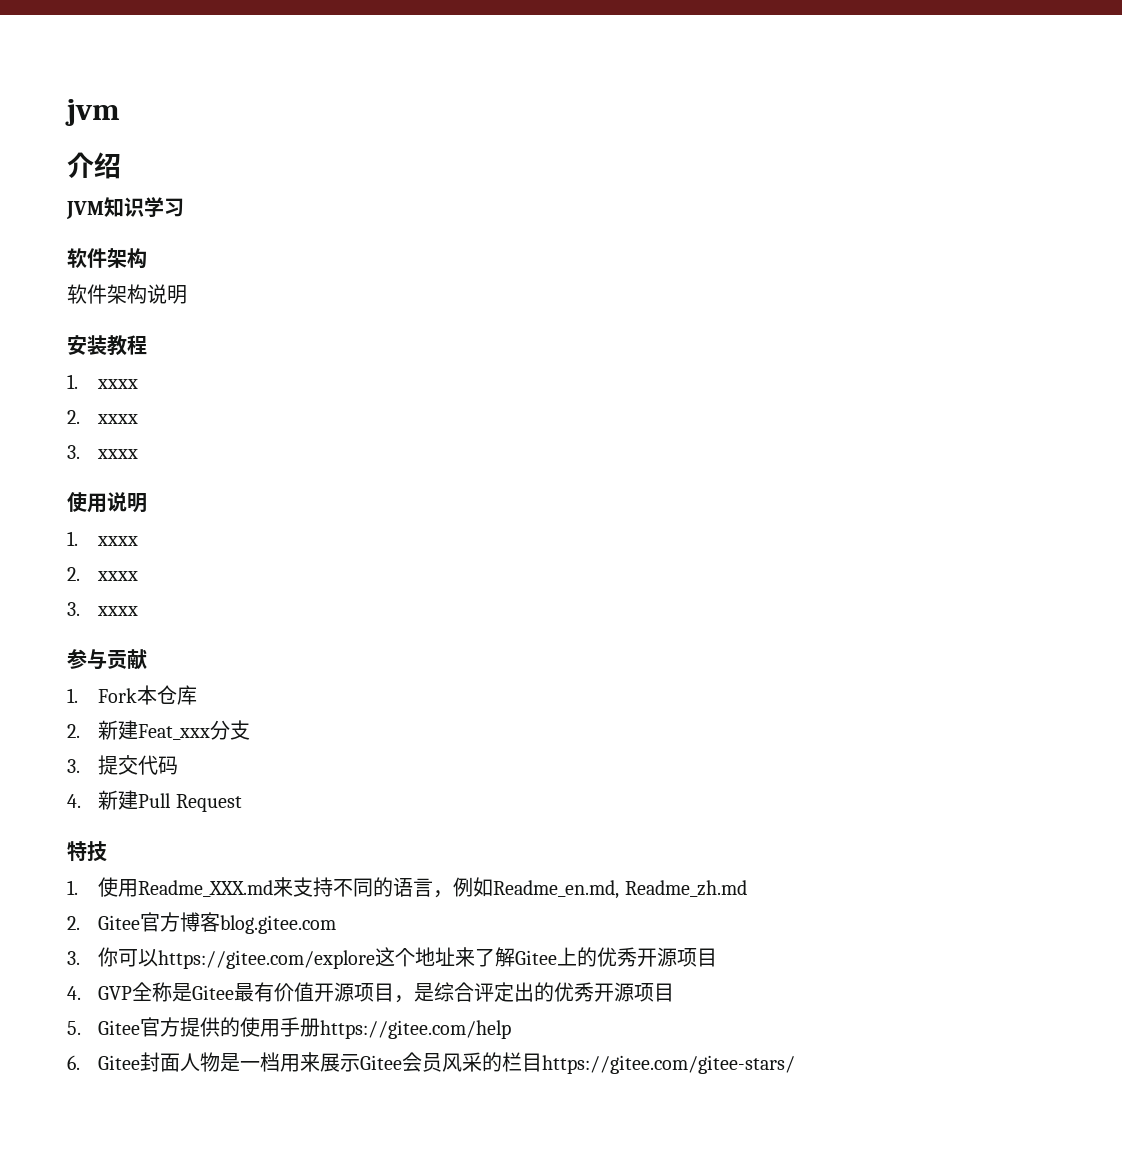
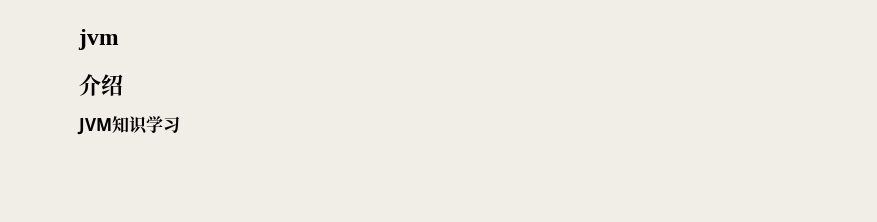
[67,248,147,269] [67,284,187,304] [67,335,147,356] [67,374,139,389] [67,410,139,424] [67,445,139,459] [67,492,147,513] [67,531,139,546] [67,567,139,581] [67,602,139,616] [67,649,147,670] [67,685,198,705] [67,720,251,740] [67,755,179,775] [67,790,242,812] [67,841,107,862] [67,877,747,899] [67,912,337,934] [67,947,718,969] [67,982,675,1003] [67,1017,512,1039] [67,1052,796,1074] // 软件架构 // 软件架构说明 // 安装教程 // 1. xxxx // 2. xxxx // 3. xxxx // 使用说明 // 1. xxxx // 2. xxxx // 3. xxxx // 参与贡献 // 1. Fork本仓库 // 2.新建Feat_xxx分支 // 3.提交代码 // 4.新建Pull Request // 特技 // 1.使用Readme_XXX.md来支持不同的语言，例如Readme_en.md, Readme_zh.md // 2. Gitee官方博客blog.gitee.com // 3.你可以https://gitee.com/explore这个地址来了解Gitee上的优秀开源项目 // 4. GVP全称是Gitee最有价值开源项目，是综合评定出的优秀开源项目 // 5. Gitee官方提供的使用手册https://gitee.com/help // 6. Gitee封面人物是一档用来展示Gitee会员风采的栏目https://gitee.com/gitee-stars/ -> (180, 124) none

